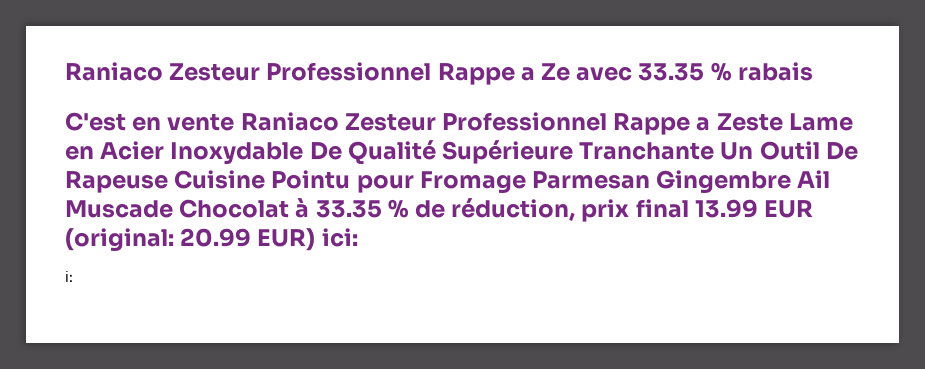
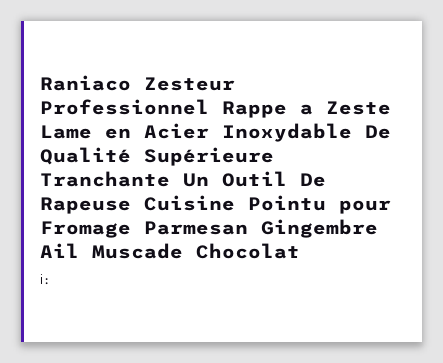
[65,62,813,85] [65,112,711,135] Raniaco Zesteur Professionnel Rappe a Ze avec 33.35 % rabais // C'est en vente Raniaco Zesteur Professionnel Rappe a -> [40,75,235,91] [40,99,313,118] Raniaco Zesteur Professionnel Rappe a
[295,198,814,222] [65,228,358,252] à 33.35 % de réduction, prix final 13.99 EUR (original: 20.99 EUR) ici: -> (300, 251) none

